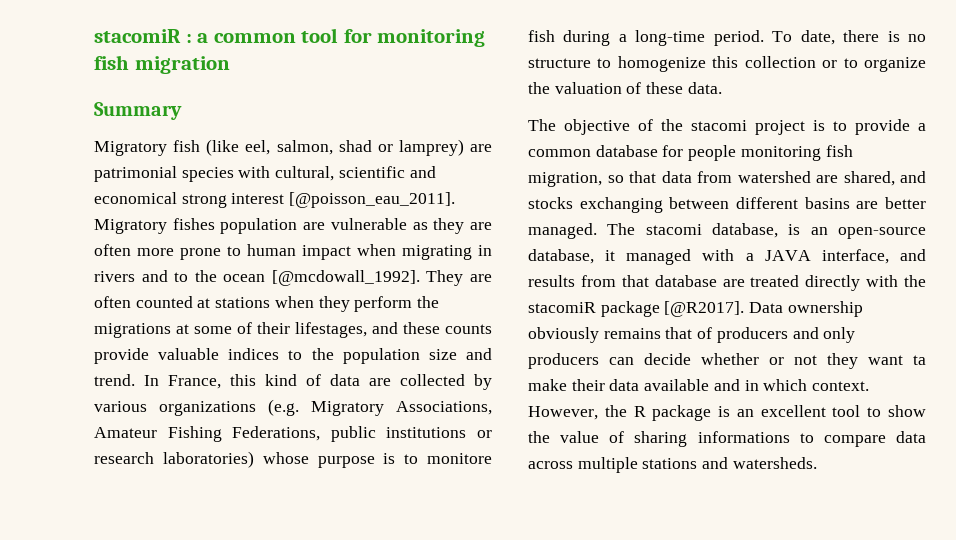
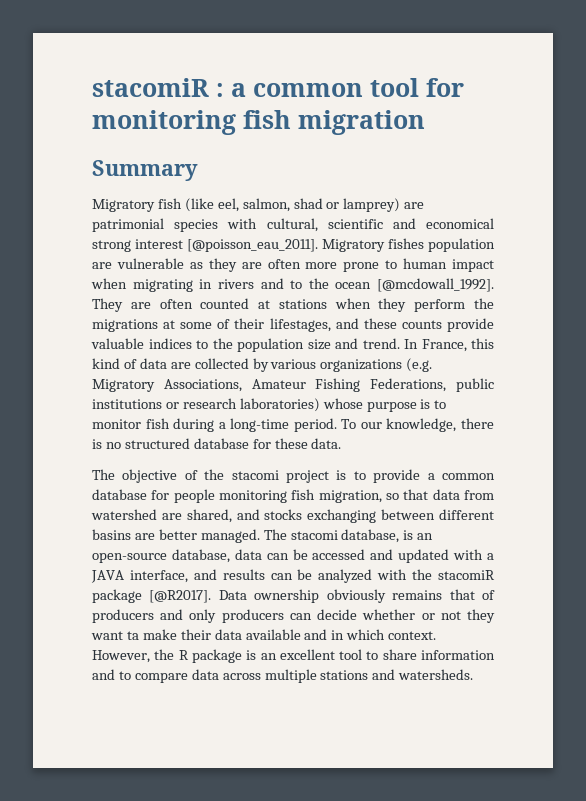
[426,453,492,464] monitore -> [92,419,141,429] monitor
[800,30,835,45] date, -> [360,418,457,432] our knowledge,
[528,56,926,72] [528,82,642,94] structure to homogenize this collection or to organize the valuation of -> [124,438,271,449] structured database for
[605,249,692,265] it managed -> [234,549,450,563] data can be accessed and updated
[580,275,861,291] from that database are treated directly -> [270,569,373,583] can be analyzed
[888,405,926,417] [528,431,790,447] show the value of sharing informations -> [382,649,496,660] [92,669,115,680] share information and

